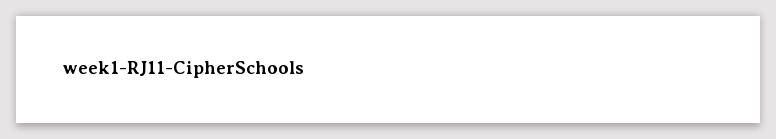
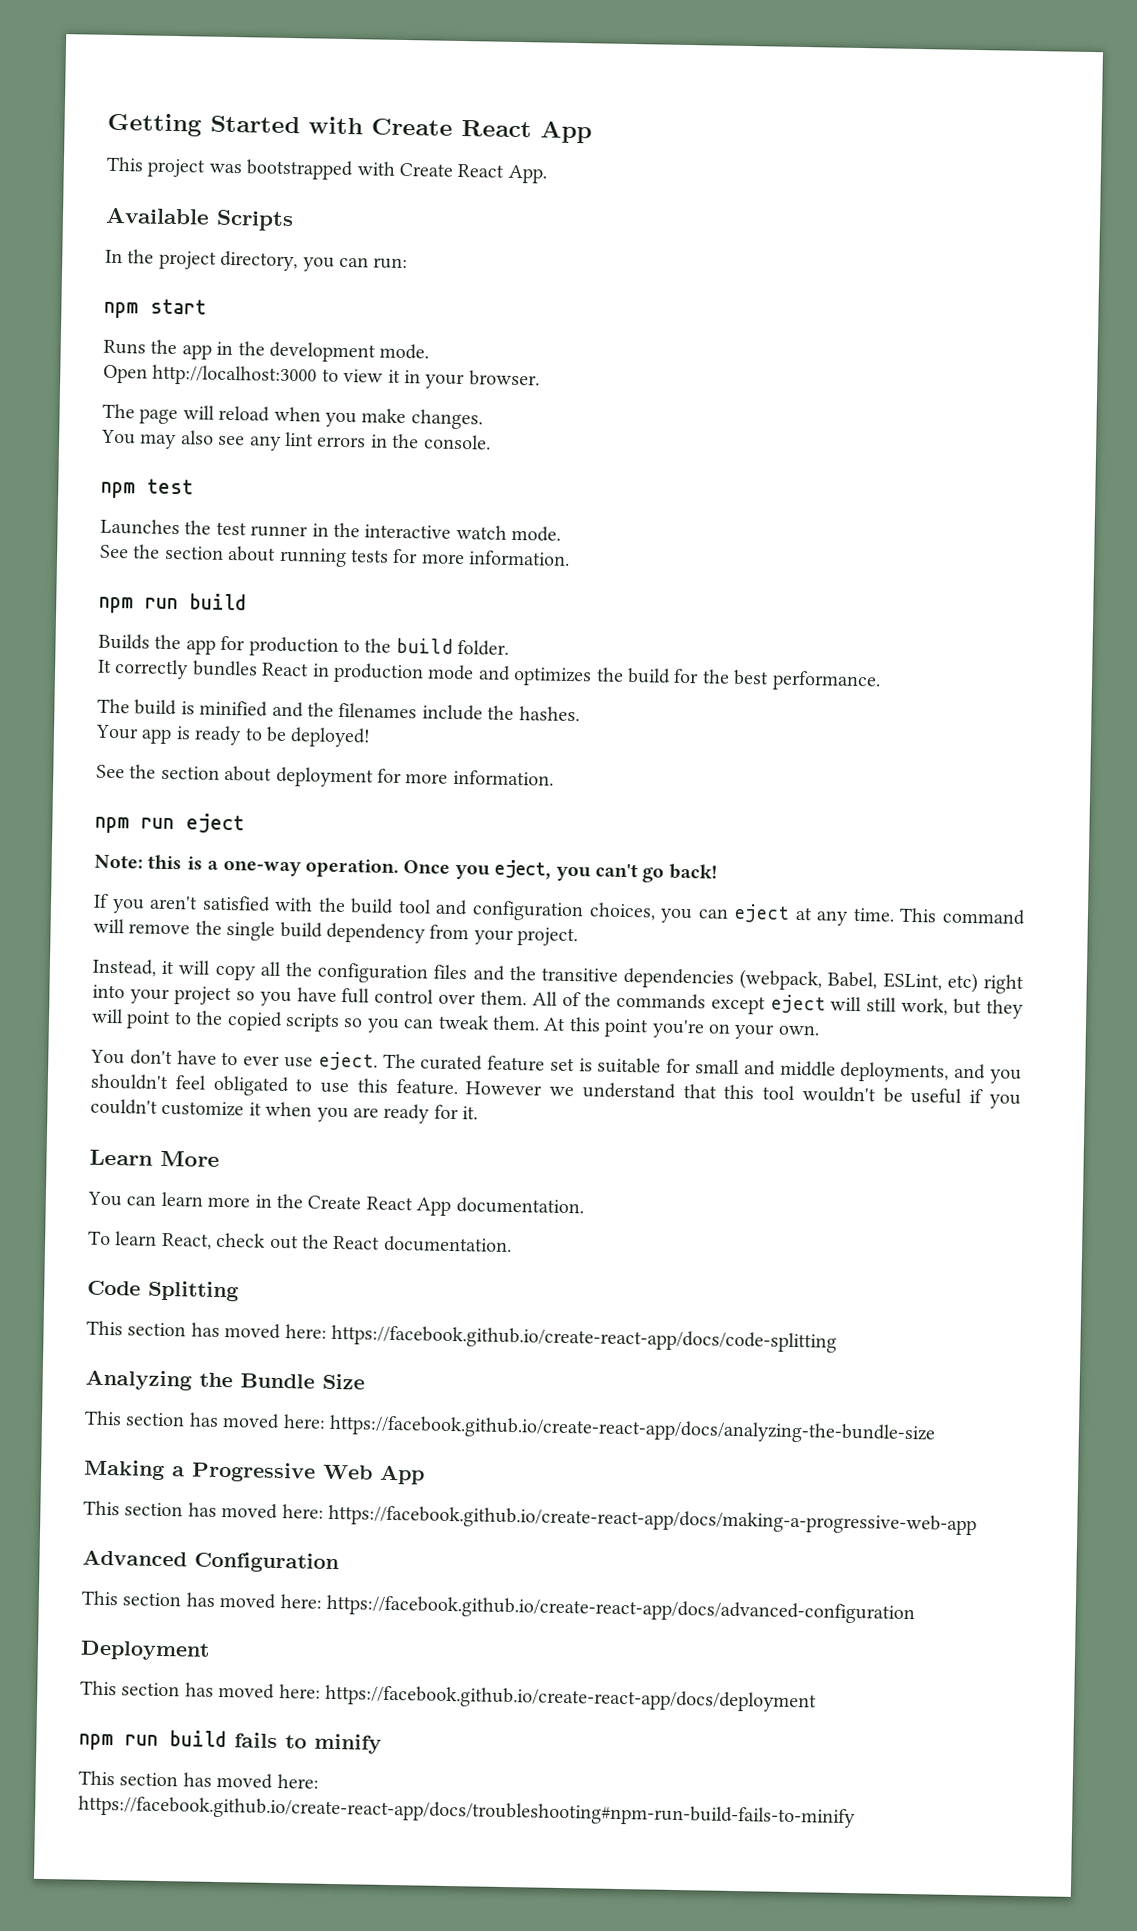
[63,61,304,78] week1-RJ11-CipherSchools -> [107,112,592,144] [106,156,547,184] [105,207,294,232] [105,249,409,272] [104,298,207,319] [103,339,430,363] [103,364,540,390] [102,403,483,430] [101,429,491,451] [101,478,194,499] [100,518,562,542] [100,544,571,568] [99,593,247,614] [98,633,510,657] [98,659,881,692] [97,698,580,722] [95,724,372,748] [96,764,554,788] [95,813,245,835] [94,854,717,883] [93,893,1026,926] [93,918,579,947] [92,958,1024,994] [92,984,1024,1019] [91,1008,819,1040] [90,1049,1022,1084] [90,1073,1021,1109] [90,1098,479,1124] [89,1149,220,1167] [87,1191,584,1216] [88,1230,512,1254] [87,1280,239,1302] [86,1320,837,1353] [85,1369,365,1391] [84,1410,936,1445] [83,1459,425,1485] [83,1500,977,1536] [82,1549,339,1574] [81,1590,915,1625] [80,1640,210,1661] [80,1680,817,1713] [79,1730,382,1754] [78,1770,319,1789] [78,1795,856,1829] Getting Started with Create React App // This project was bootstrapped with Create React App. // Available Scripts // In the project directory, you can run: // npm start // Runs the app in the development mode. // Open http://localhost:3000 to view it in your browser. // The page will reload when you make changes. // You may also see any lint errors in the console. // npm test // Launches the test runner in the interactive watch mode. // See the section about running tests for more information. // npm run build // Builds the app for production to the build folder. // It correctly bundles React in production mode and optimizes the build for the best performance. // The build is minified and the filenames include the hashes. // Your app is ready to be deployed! // See the section about deployment for more information. // npm run eject // Note: this is a one-way operation. Once you eject, you can't go back! // If you aren't satisfied with the build tool and configuration choices, you can eject at any time. This command will remove the single build dependency from your project. // Instead, it will copy all the configuration files and the transitive dependencies (webpack, Babel, ESLint, etc) right into your project so you have full control over them. All of the commands except eject will still work, but they will point to the copied scripts so you can tweak them. At this point you're on your own. // You don't have to ever use eject. The curated feature set is suitable for small and middle deployments, and you shouldn't feel obligated to use this feature. However we understand that this tool wouldn't be useful if you couldn't customize it when you are ready for it. // Learn More // You can learn more in the Create React App documentation. // To learn React, check out the React documentation. // Code Splitting // This section has moved here: https://facebook.github.io/create-react-app/docs/code-splitting // Analyzing the Bundle Size // This section has moved here: https://facebook.github.io/create-react-app/docs/analyzing-the-bundle-size // Making a Progressive Web App // This section has moved here: https://facebook.github.io/create-react-app/docs/making-a-progressive-web-app // Advanced Configuration // This section has moved here: https://facebook.github.io/create-react-app/docs/advanced-configuration // Deployment // This section has moved here: https://facebook.github.io/create-react-app/docs/deployment // npm run build fails to minify // This section has moved here: https://facebook.github.io/create-react-app/docs/troubleshooting#npm-run-build-fails-to-minify

